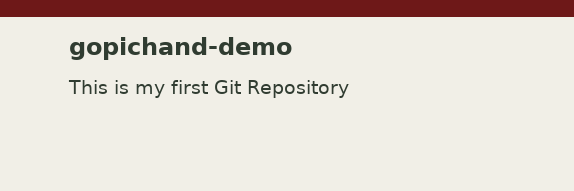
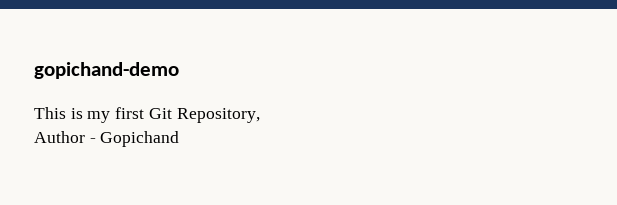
[247,80,349,98] Repository -> [176,108,260,123] [34,131,180,147] Repository, // Author - Gopichand

